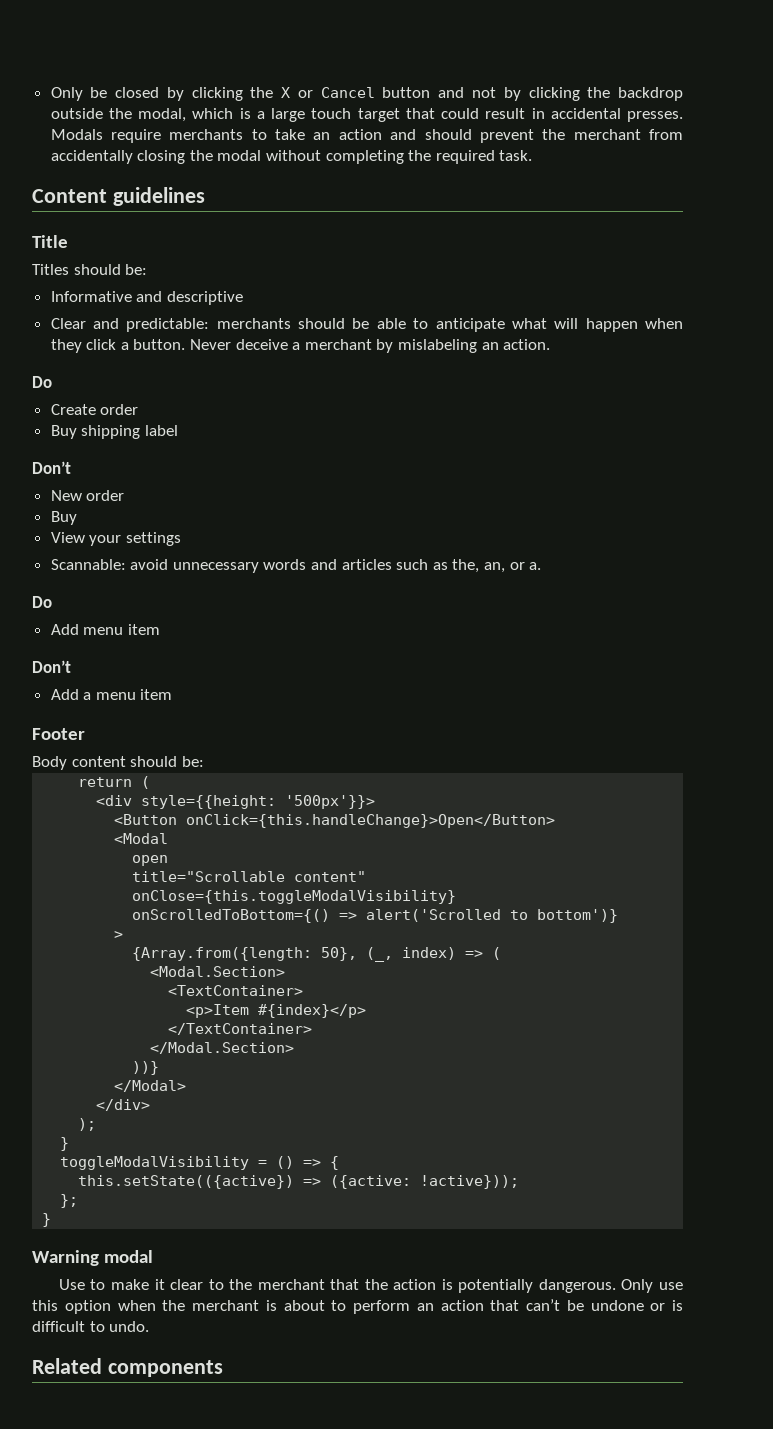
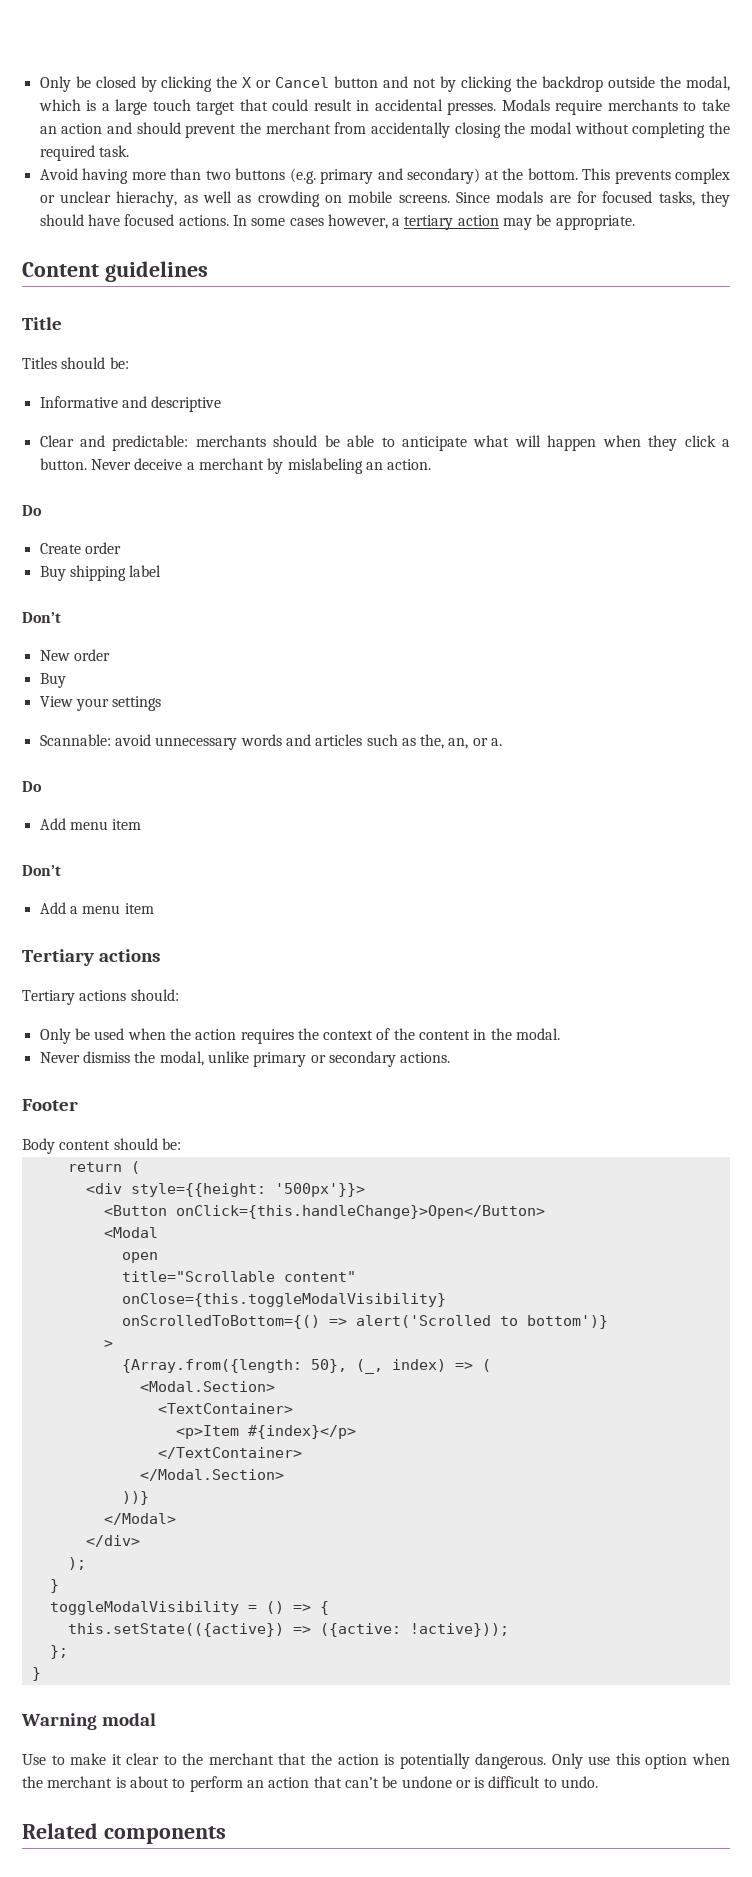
(533, 155) none -> [39,168,731,184] [39,191,730,207] [39,214,635,230] // Avoid having more than two buttons (e.g. primary and secondary) at the bottom. This prevents complex or unclear hierachy, as well as crowding on mobile screens. Since modals are for focused tasks, they should have focused actions. In some cases however, a tertiary action may be appropriate.
(173, 694) none -> [22,949,160,966] [22,989,179,1005] [39,1028,561,1044] [39,1051,451,1067] // Tertiary actions // Tertiary actions should: // Only be used when the action requires the context of the content in the modal. // Never dismiss the modal, unlike primary or secondary actions.

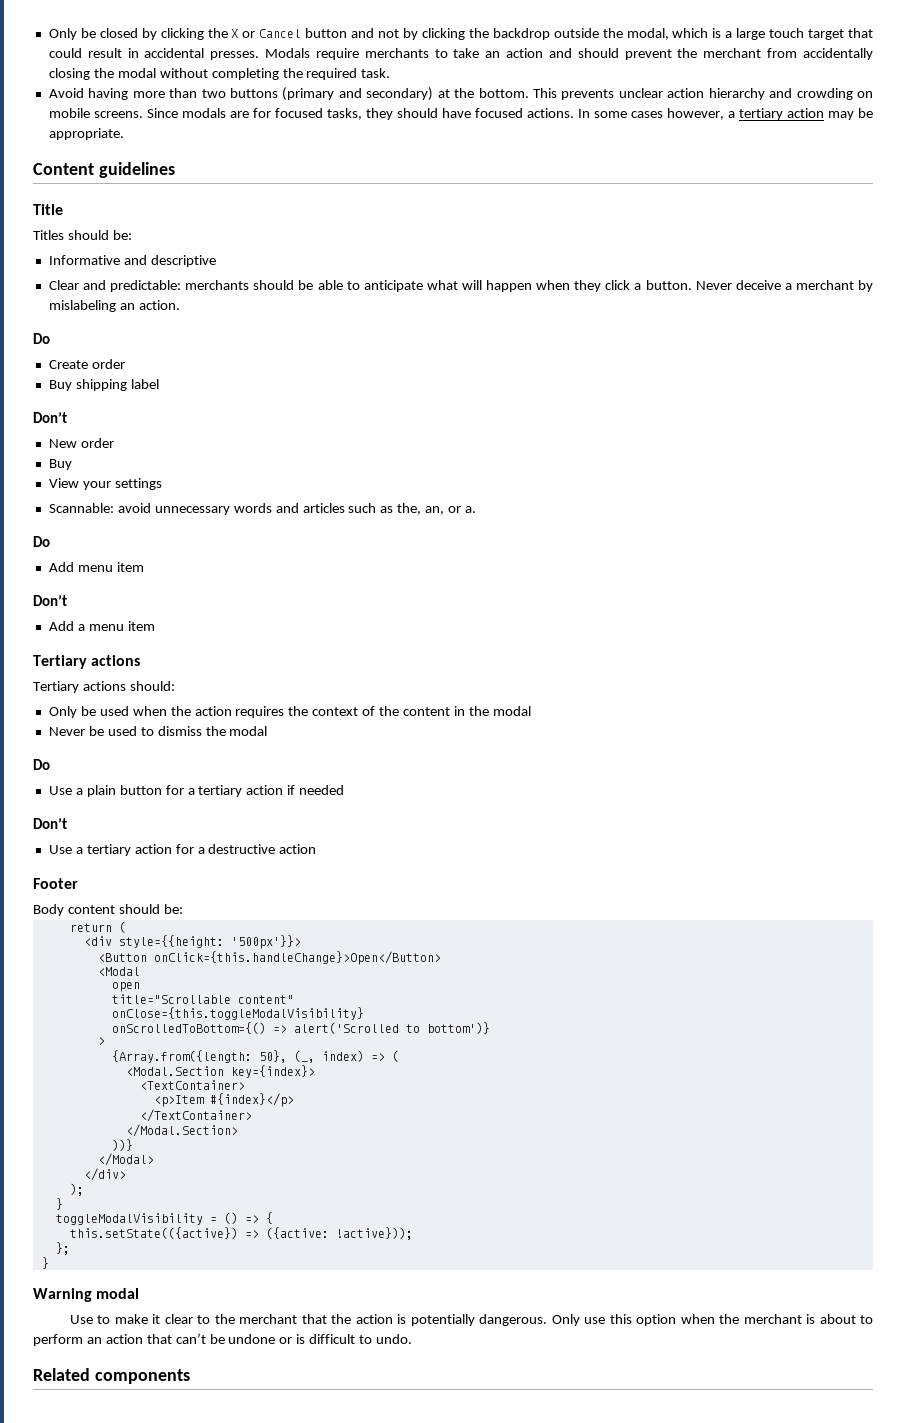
[289,168,374,184] (e.g. primary -> [282,87,335,101] (primary
[675,168,731,184] [39,191,252,207] complex or unclear hierachy, as well as -> [618,88,793,100] unclear action hierarchy and
[516,1028,561,1040] [39,1051,451,1067] modal. // Never dismiss the modal, unlike primary or secondary actions. -> [492,706,531,716] [48,726,268,736] [33,759,50,770] [48,785,345,797] [33,818,67,829] [48,844,317,856] modal // Never be used to dismiss the modal // Do // Use a plain button for a tertiary action if needed // Don’t // Use a tertiary action for a destructive action
[139,1381,275,1392] <Modal.Section> -> [125,1065,315,1078] <Modal.Section key={index}>

